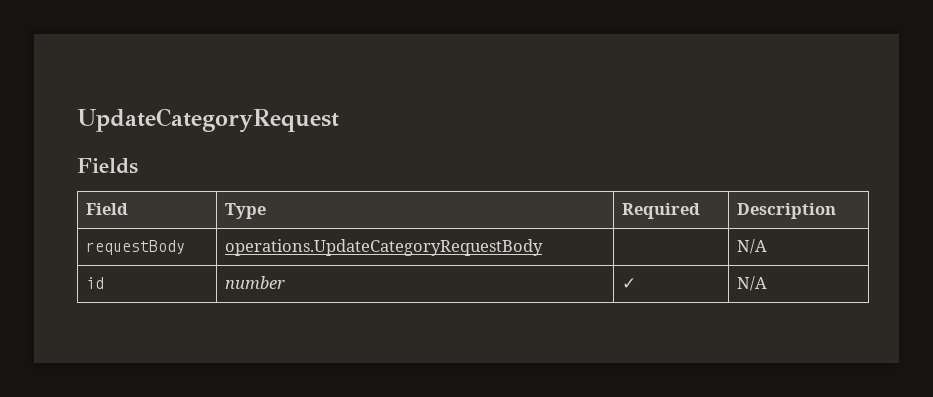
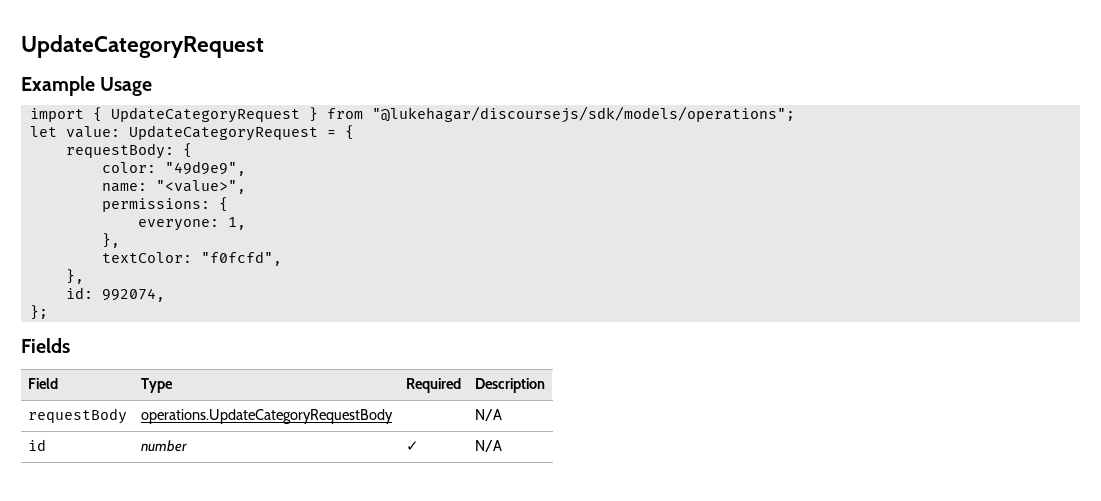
[77,108,339,133] UpdateCategoryRequest -> [21,35,264,58] [21,76,153,96] [29,106,795,123] [29,125,354,141] [65,143,192,159] [101,161,246,176] [101,180,246,194] [101,197,228,212] [137,217,246,231] [101,233,120,248] [101,251,282,266] [65,269,84,284] [65,287,165,302] [29,305,48,320] UpdateCategoryRequest // Example Usage // import { UpdateCategoryRequest } from "@lukehagar/discoursejs/sdk/models/operations"; // let value: UpdateCategoryRequest = { // requestBody: { // color: "49d9e9", // name: "<value>", // permissions: { // everyone: 1, // }, // textColor: "f0fcfd", // }, // id: 992074, // };

